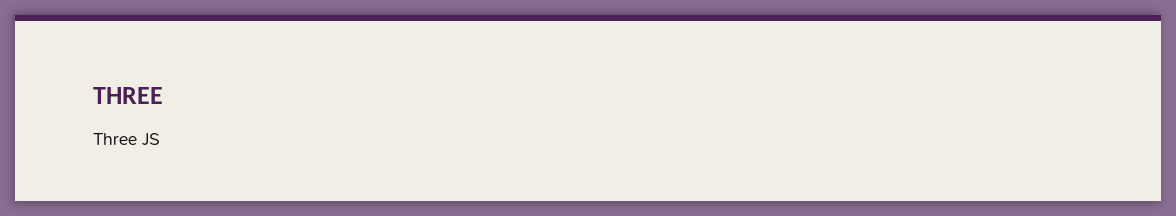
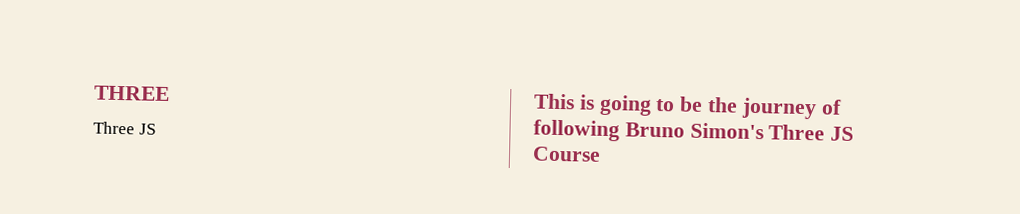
(160, 139) none -> [533,93,842,120] [533,119,855,142] [532,146,601,162] // This is going to be the journey of following Bruno Simon's Three JS Course

